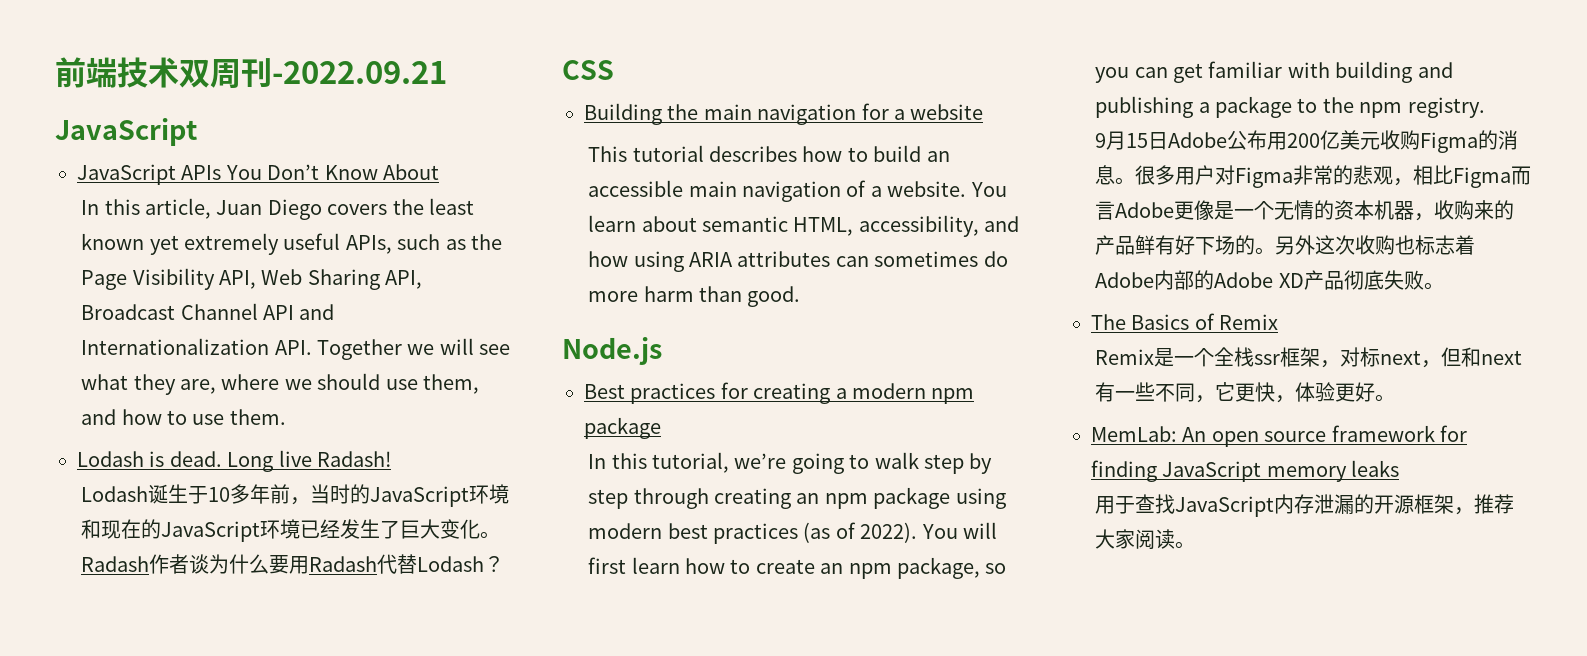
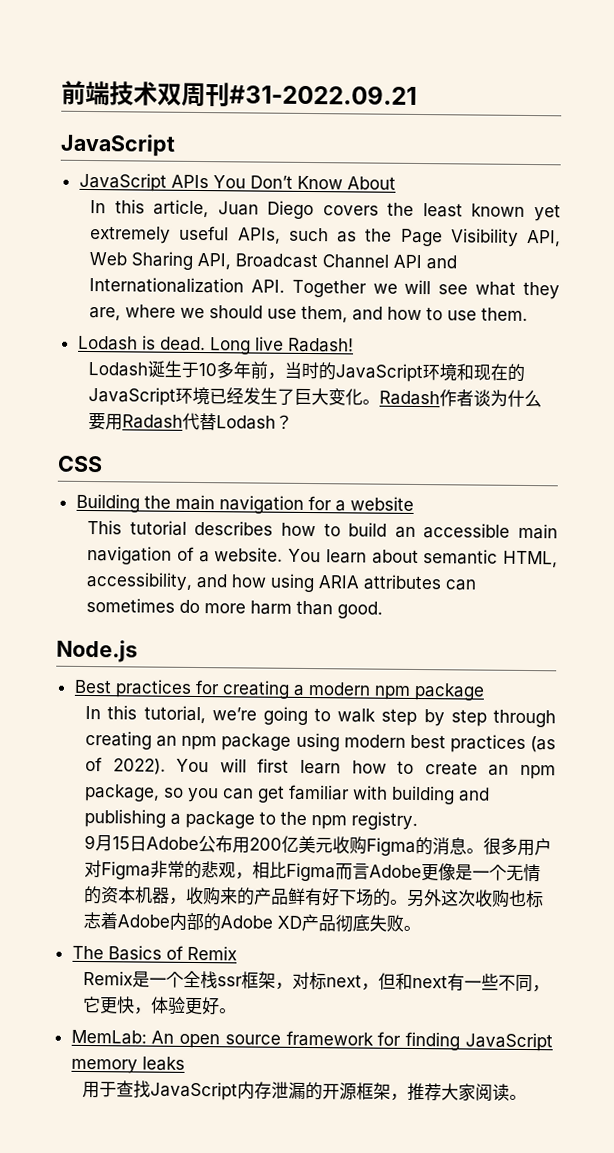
[272,61,447,84] -2022.09.21 -> [229,84,417,105] #31-2022.09.21

